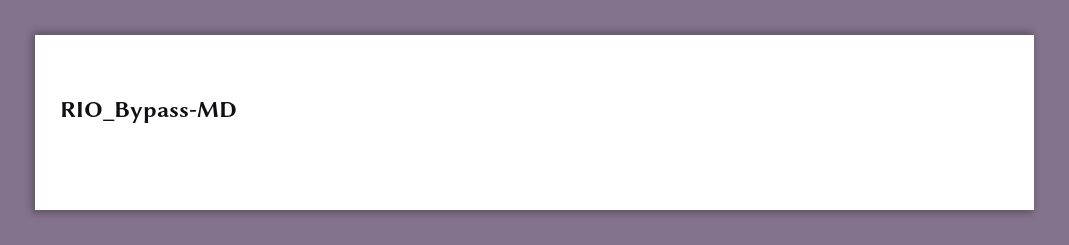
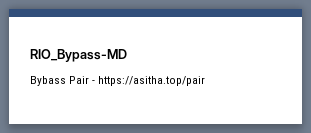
(237, 112) none -> [30,76,206,86] // Bybass Pair - https://asitha.top/pair

